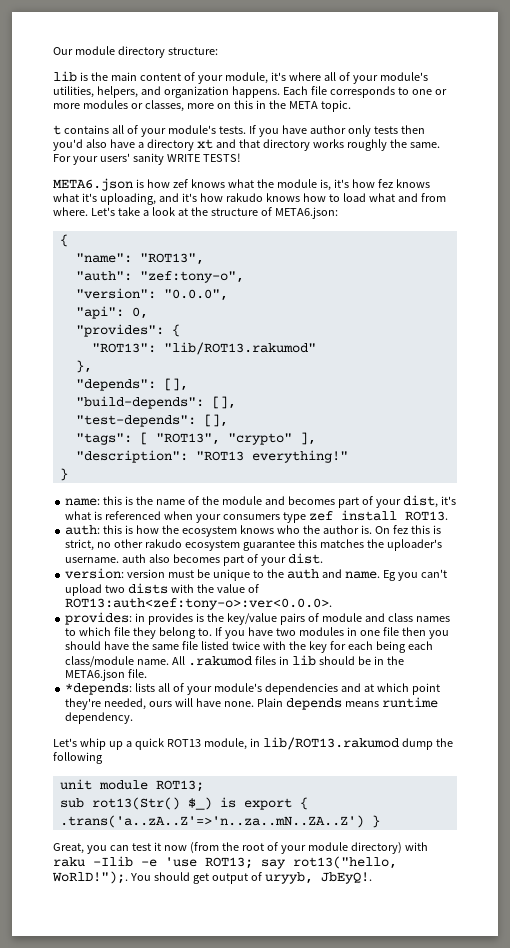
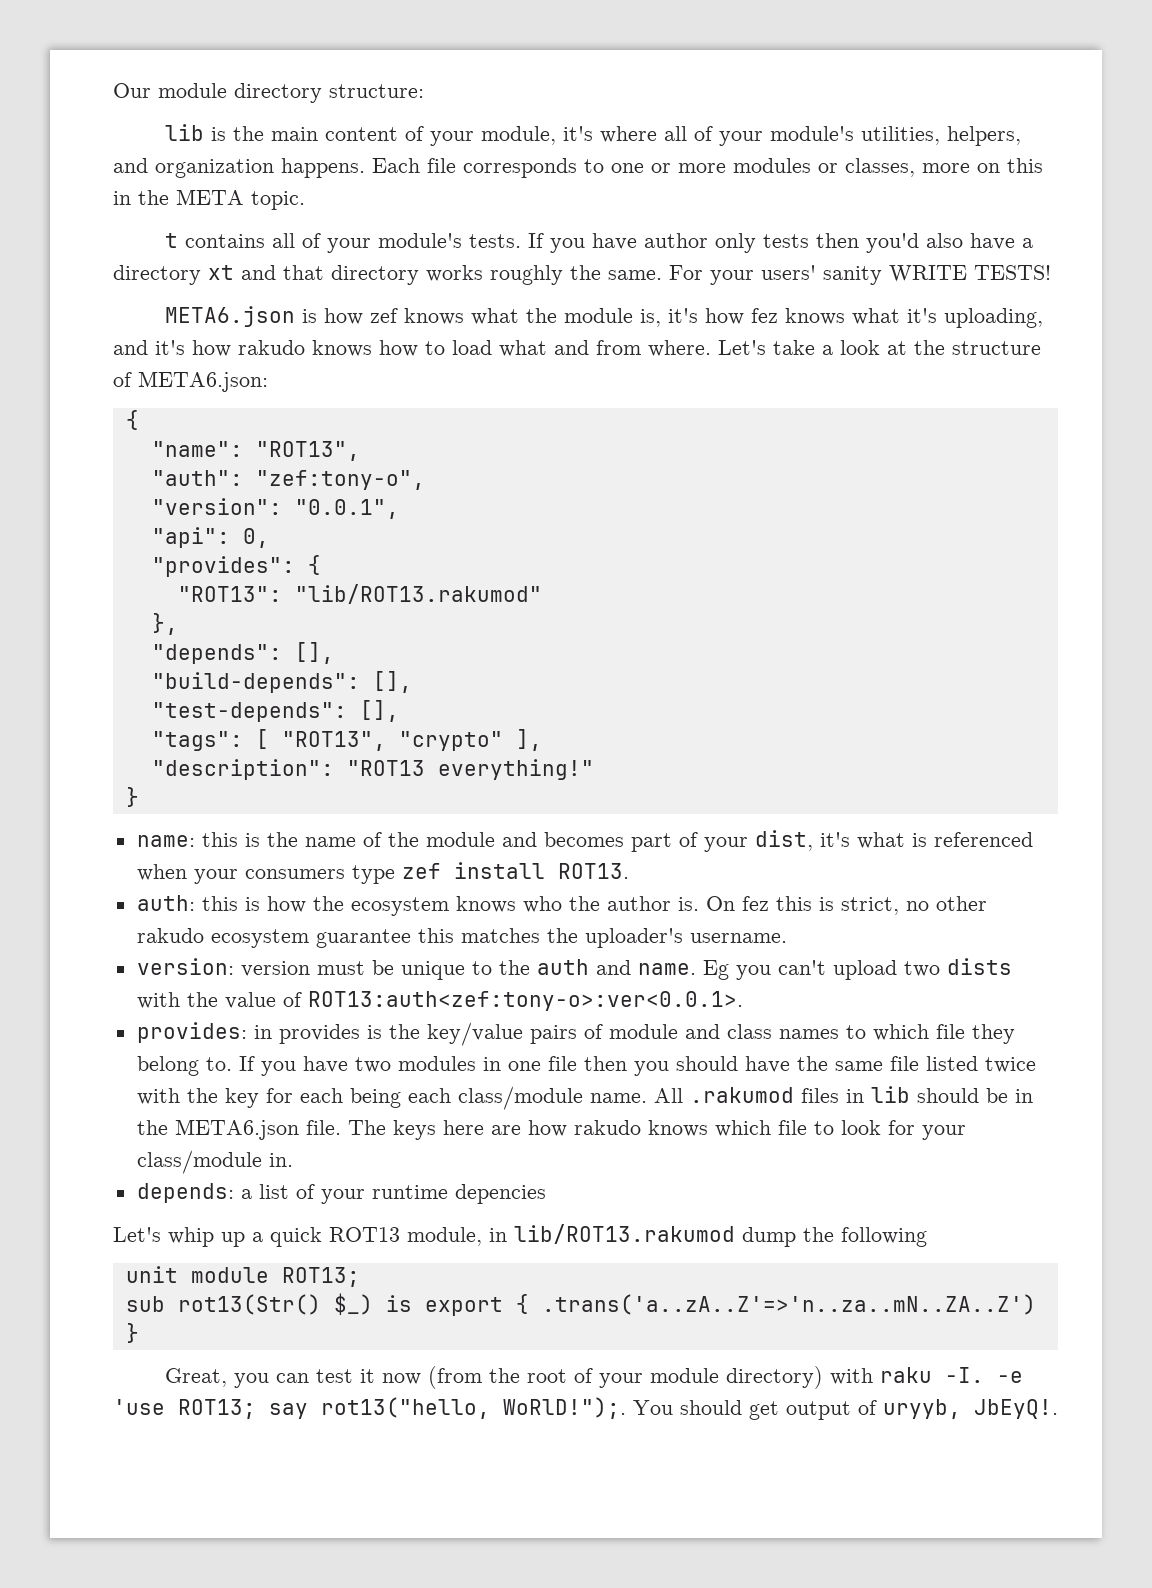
[163,289,228,301] "0.0.0", -> [294,499,399,519] "0.0.1",
[122,553,323,566] auth also becomes part of your dist. -> (787, 938) none
[65,598,333,610] ROT13:auth<zef:tony-o>:ver<0.0.0>. -> [307,991,743,1011] ROT13:auth<zef:tony-o>:ver<0.0.1>.
[65,683,440,695] [65,697,438,710] [65,712,134,724] // *depends: lists all of your module's dependencies and at which point they're needed, ours will have none. Plain depends means runtime dependency. -> [347,1120,966,1140] [136,1150,293,1174] [136,1183,546,1204] The keys here are how rakudo knows which file to look for your class/module in. // depends: a list of your runtime depencies
[93,856,133,867] -Ilib -> [944,1367,984,1383] -I.

